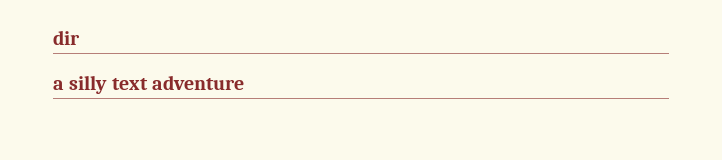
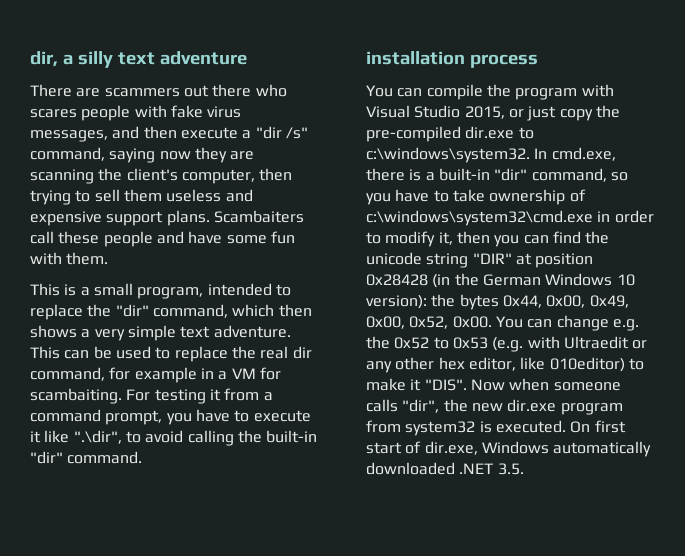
[53,30,80,45] dir // -> [30,51,58,67] dir,
(244, 82) none -> [30,84,287,97] [30,105,242,121] [30,126,308,142] [30,147,255,163] [30,168,293,184] [30,189,253,205] [30,210,304,226] [30,231,295,247] [30,252,109,265] [30,283,291,299] [30,304,312,320] [30,325,291,341] [30,346,312,362] [30,367,281,383] [30,388,273,404] [30,409,311,425] [30,430,318,446] [30,451,143,464] [366,51,538,68] [366,84,614,100] [366,105,620,121] [366,126,534,142] [366,147,616,163] [366,168,628,182] [366,189,586,205] [366,210,654,226] [366,231,610,247] [366,252,594,268] [366,273,635,288] [366,294,629,310] [366,315,639,331] [366,336,648,352] [366,357,644,373] [366,378,621,391] [366,399,623,415] [366,420,626,436] [366,441,652,457] [366,462,524,475] // There are scammers out there who scares people with fake virus messages, and then execute a "dir /s" command, saying now they are scanning the client's computer, then trying to sell them useless and expensive support plans. Scambaiters call these people and have some fun with them. // This is a small program, intended to replace the "dir" command, which then shows a very simple text adventure. This can be used to replace the real dir command, for example in a VM for scambaiting. For testing it from a command prompt, you have to execute it like ".\dir", to avoid calling the built-in "dir" command. // installation process // You can compile the program with Visual Studio 2015, or just copy the pre-compiled dir.exe to c:\windows\system32. In cmd.exe, there is a built-in "dir" command, so you have to take ownership of c:\windows\system32\cmd.exe in order to modify it, then you can find the unicode string "DIR" at position 0x28428 (in the German Windows 10 version): the bytes 0x44, 0x00, 0x49, 0x00, 0x52, 0x00. You can change e.g. the 0x52 to 0x53 (e.g. with Ultraedit or any other hex editor, like 010editor) to make it "DIS". Now when someone calls "dir", the new dir.exe program from system32 is executed. On first start of dir.exe, Windows automatically downloaded .NET 3.5.

